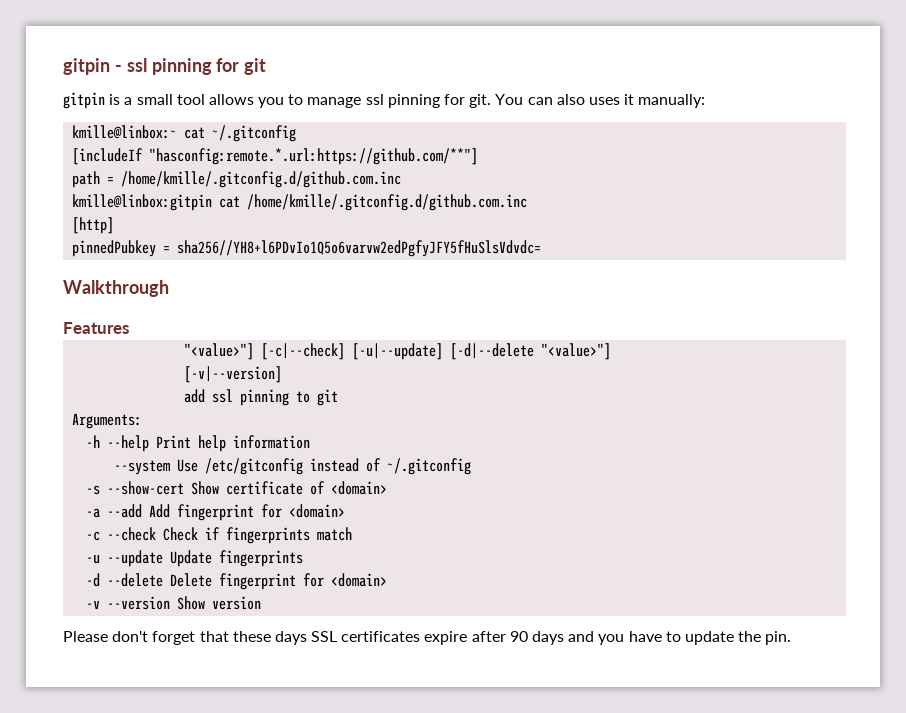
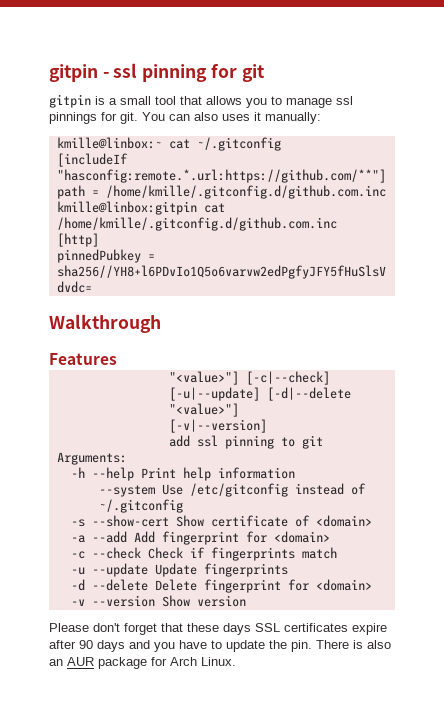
(205, 99) none -> [180,96,202,105] that
[387,94,440,108] pinning -> [49,112,97,124] pinnings
(792, 638) none -> [316,640,391,649] [49,657,236,669] There is also an AUR package for Arch Linux.

